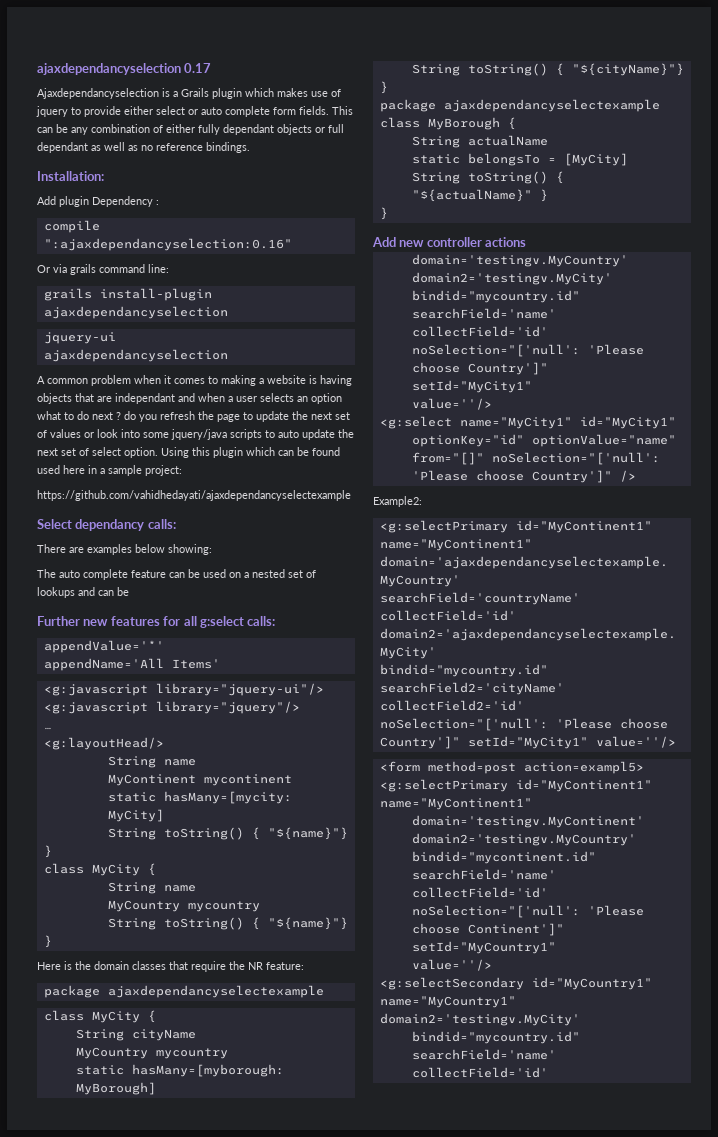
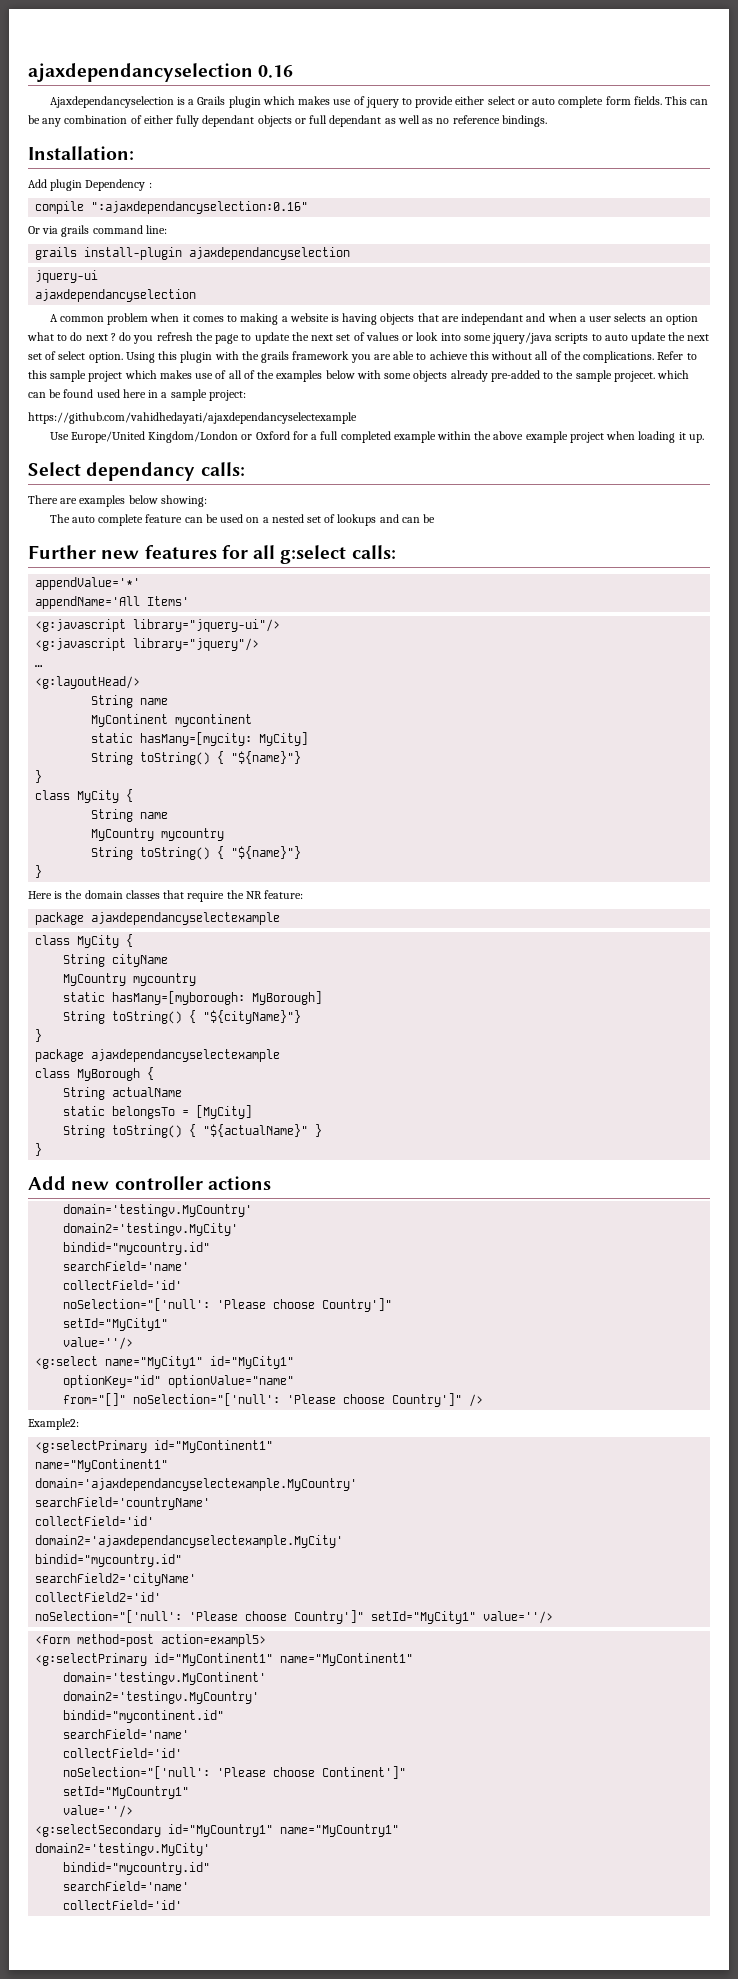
[37,63,212,75] ajaxdependancyselection 0.17 -> [28,63,294,82] ajaxdependancyselection 0.16
(243, 452) none -> [214,351,697,363] [28,370,655,382] with the grails framework you are able to achieve this without all of the complications. Refer to this sample project which makes use of all of the examples below with some objects already pre-added to the sample projecet.
(351, 495) none -> [49,431,704,443] // Use Europe/United Kingdom/London or Oxford for a full completed example within the above example project when loading it up.

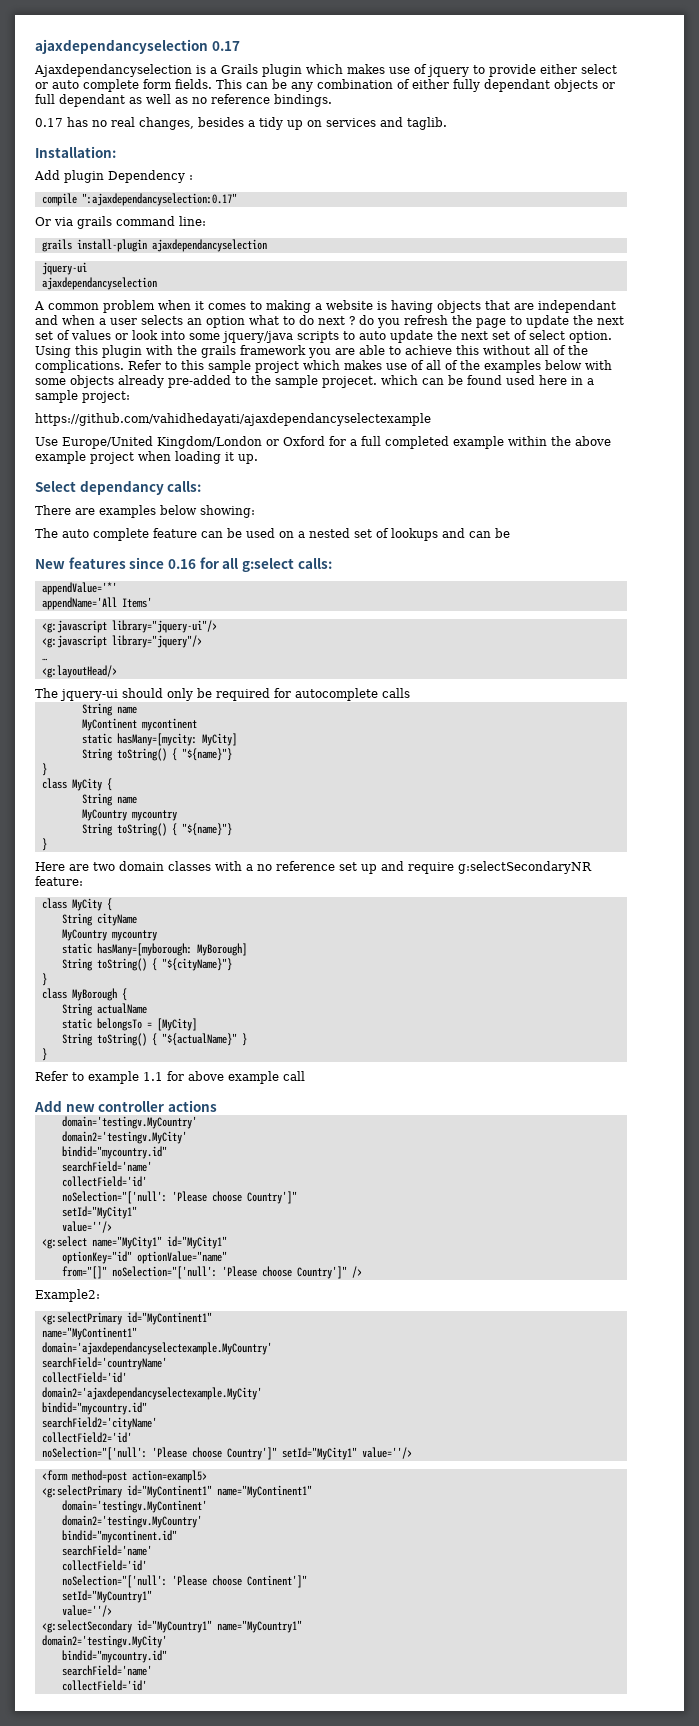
[28,63,294,82] ajaxdependancyselection 0.16 -> [35,39,240,54] ajaxdependancyselection 0.17
(547, 121) none -> [35,117,447,130] // 0.17 has no real changes, besides a tidy up on services and taglib.
[91,201,309,214] ":ajaxdependancyselection:0.16" -> [81,193,237,206] ":ajaxdependancyselection:0.17"
[28,545,217,559] Further new features -> [35,557,196,569] New features since 0.16
(141, 682) none -> [35,688,410,701] // The jquery-ui should only be required for autocomplete calls
[54,890,262,902] is the domain classes that require the NR -> [69,861,592,874] are two domain classes with a no reference set up and require g:selectSecondaryNR
[35,912,281,925] // package ajaxdependancyselectexample -> (83, 881) none
[35,1049,281,1062] // package ajaxdependancyselectexample -> (47, 979) none
(43, 1149) none -> [35,1071,305,1084] // Refer to example 1.1 for above example call

